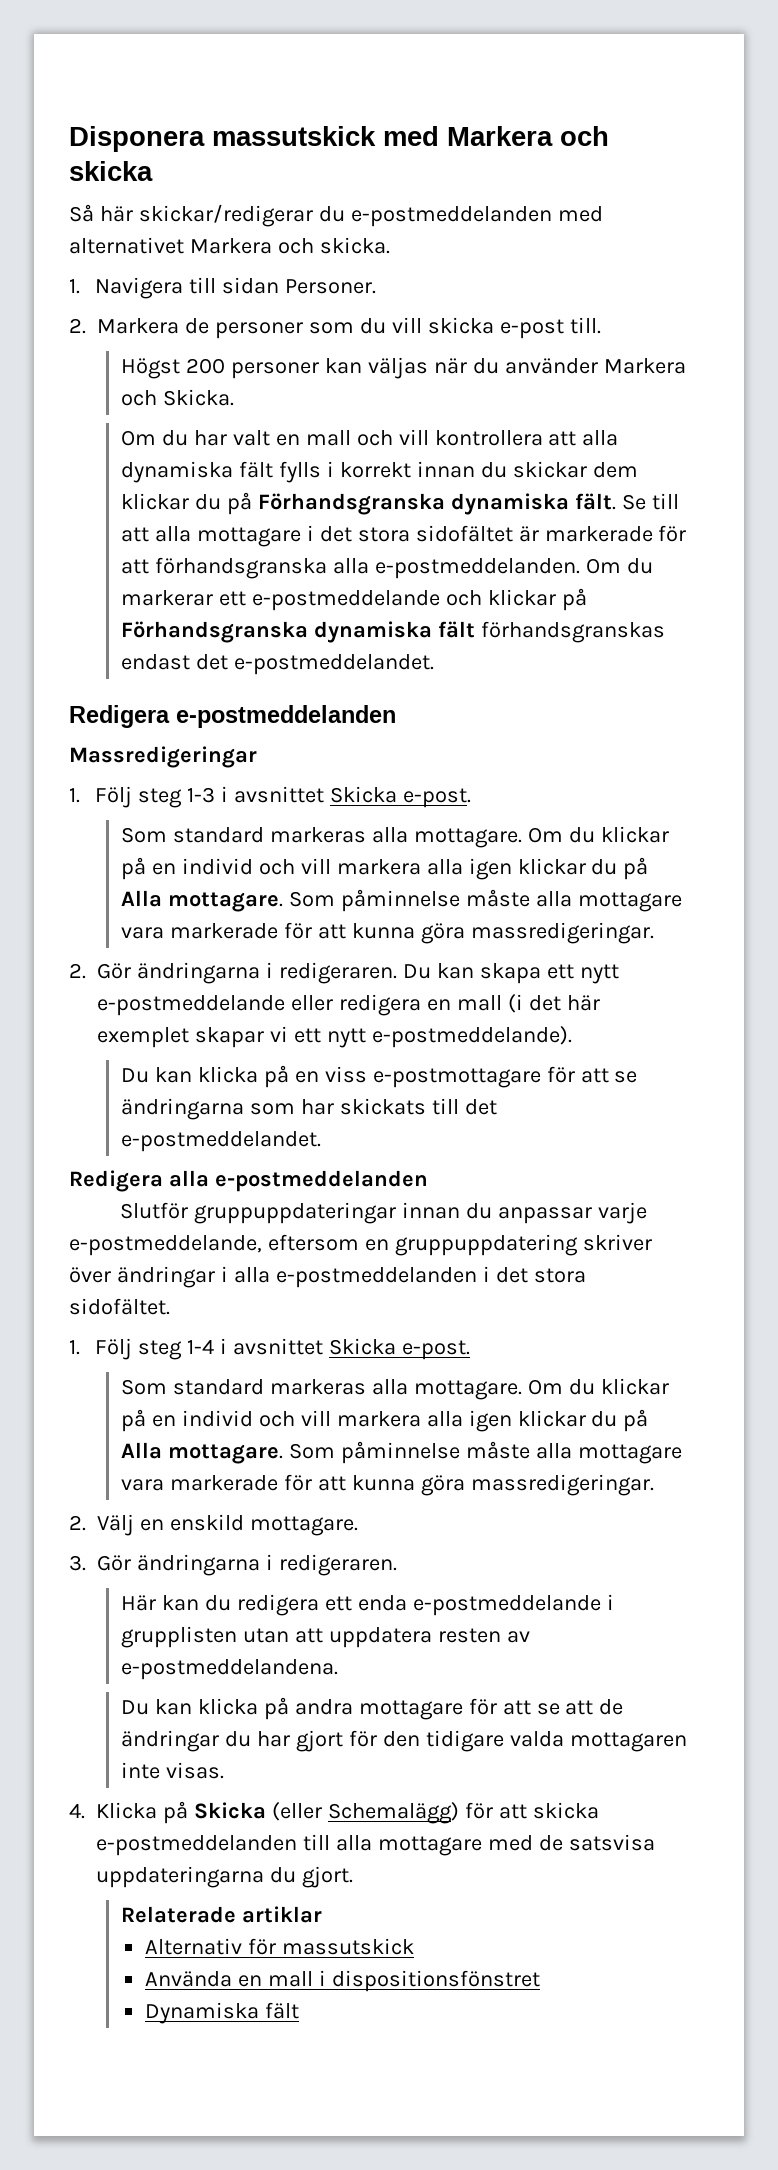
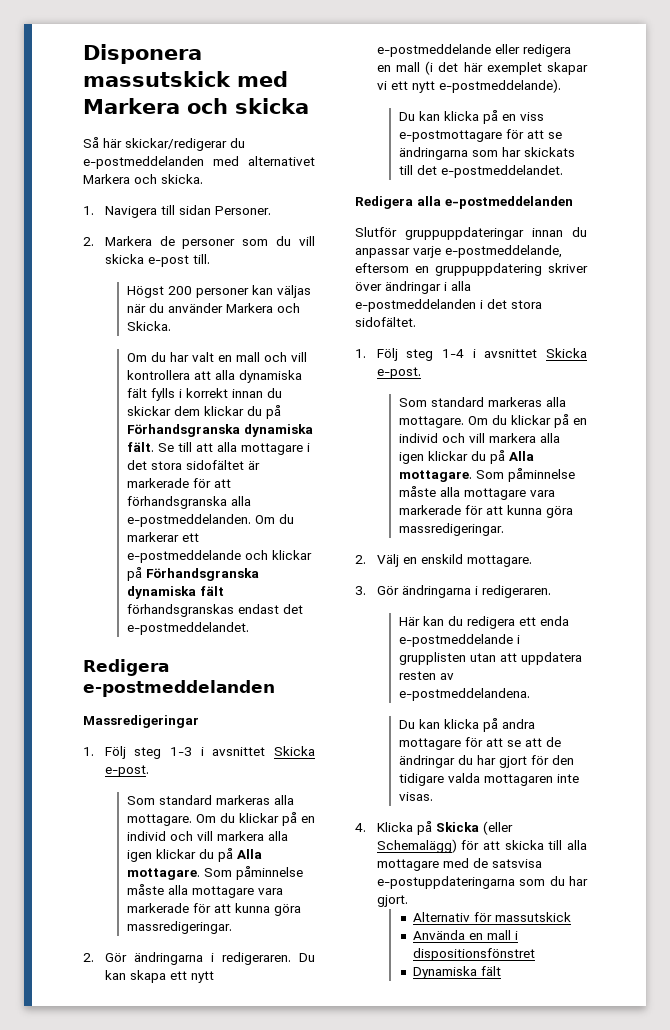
[96,1835,297,1856] e-postmeddelanden -> (544, 845) none
[96,1866,296,1888] uppdateringarna du -> [376,876,588,889] e-postuppdateringarna som du har
[120,1906,322,1923] // Relaterade artiklar -> (408, 901) none

